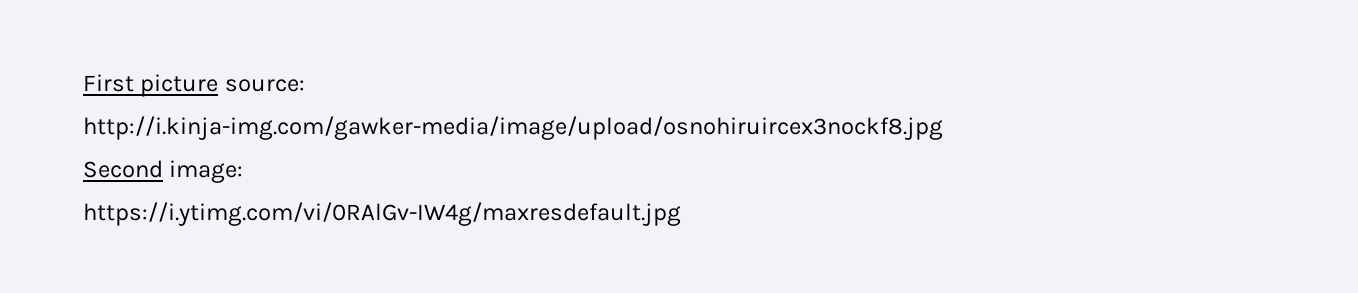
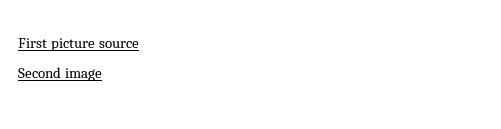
[224,79,305,92] [83,116,943,140] source: // http://i.kinja-img.com/gawker-media/image/upload/osnohiruircex3nockf8.jpg -> [98,41,139,48] source
[169,160,244,183] [83,202,681,226] image: // https://i.ytimg.com/vi/0RAlGv-IW4g/maxresdefault.jpg -> [64,68,102,81] image

